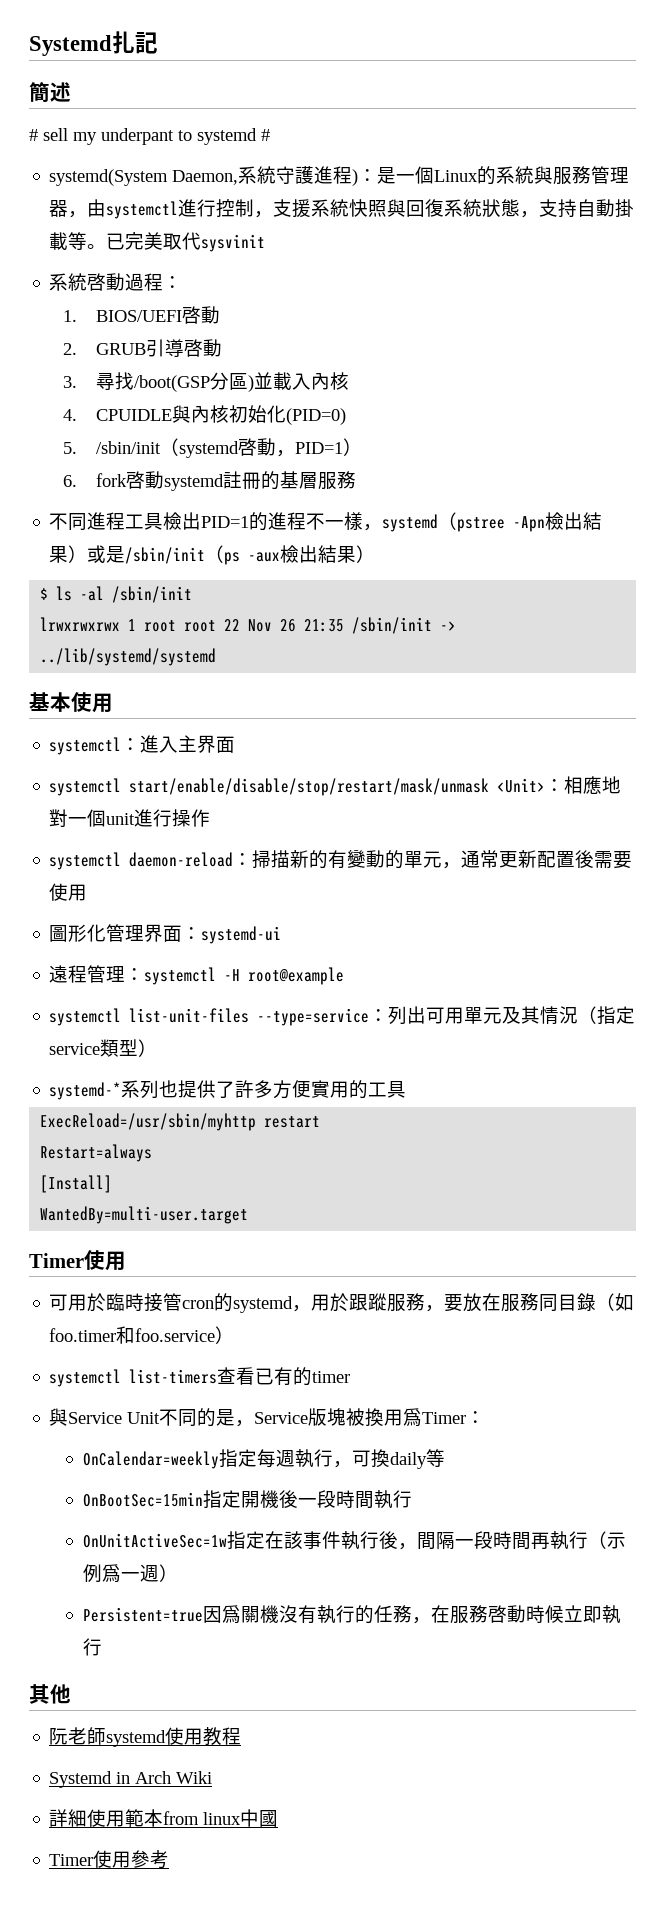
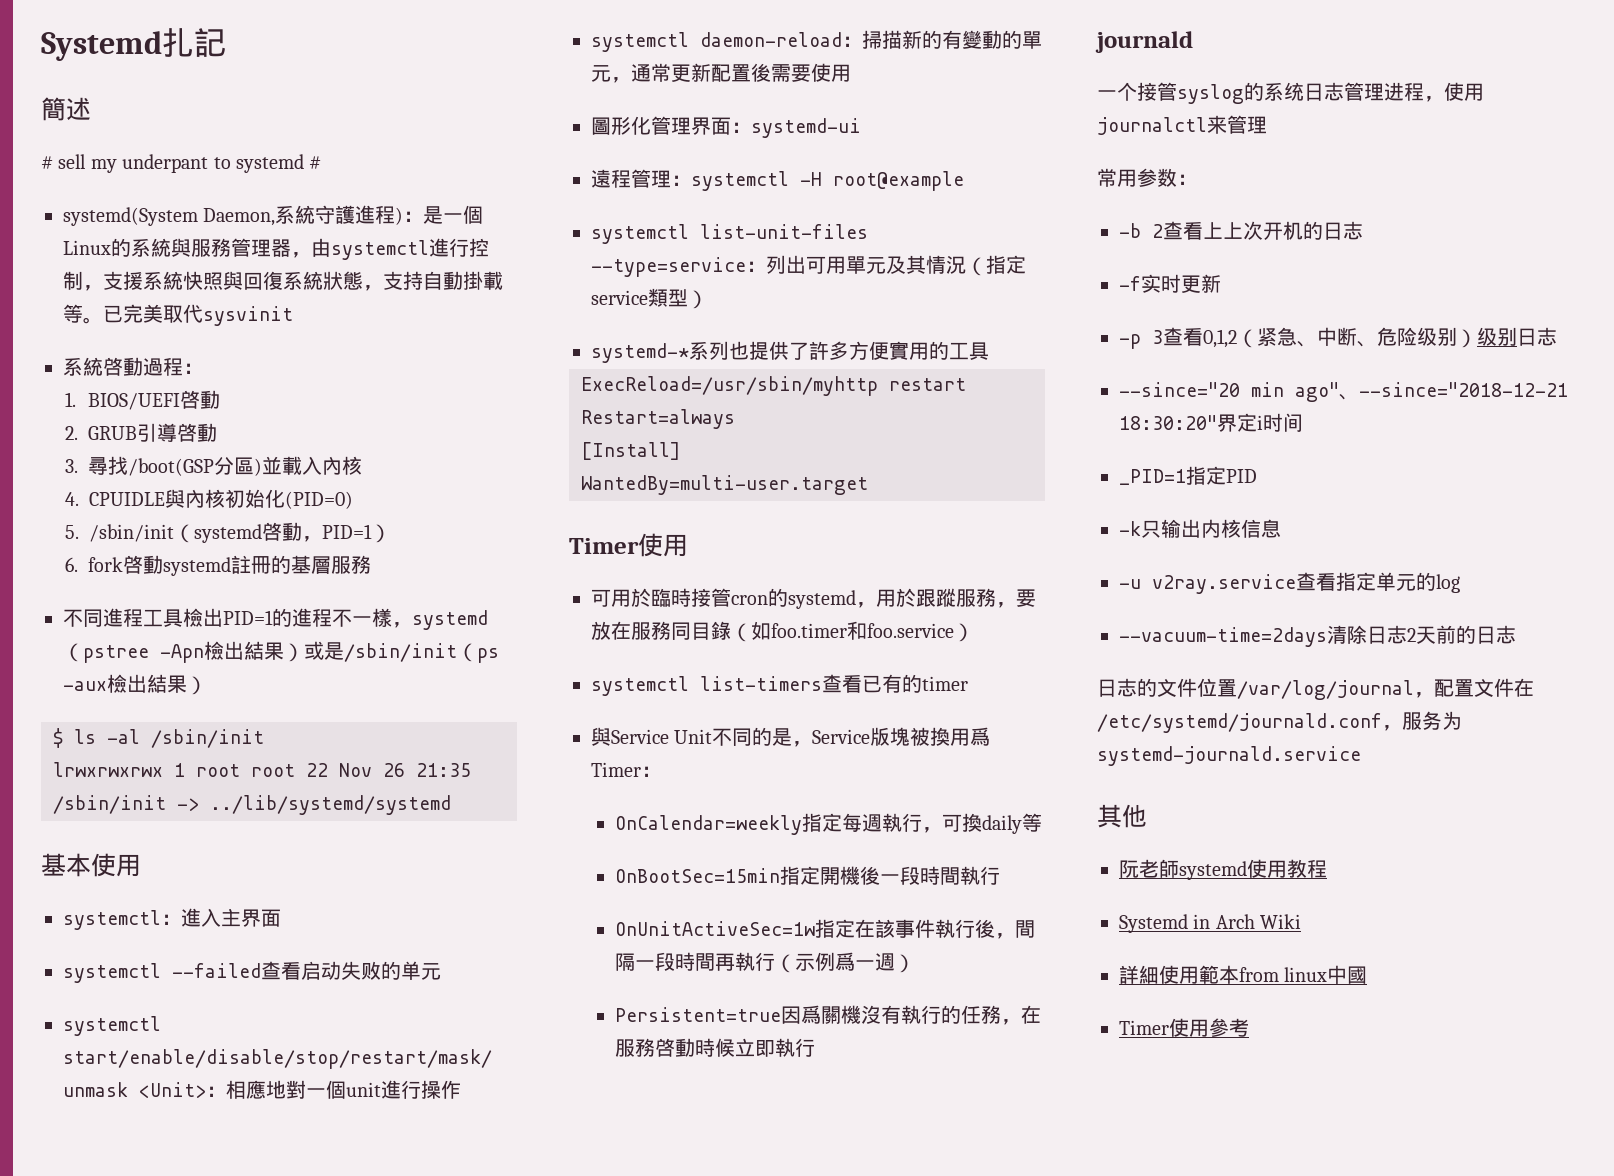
(236, 744) none -> [63,961,441,983] // systemctl --failed查看启动失败的单元
(103, 1647) none -> [1095,31,1193,53] [1097,82,1484,104] [1097,115,1267,135] [1097,168,1197,187] [1119,221,1363,240] [1119,274,1221,293] [1119,327,1557,349] [1119,382,1568,402] [1119,413,1303,432] [1119,466,1257,485] [1119,519,1281,538] [1119,572,1460,594] [1119,625,1516,647] [1097,678,1534,700] [1097,711,1462,733] [1097,746,1361,766] // journald // 一个接管syslog的系统日志管理进程，使用journalctl来管理 // 常用参数： // -b 2查看上上次开机的日志 // -f实时更新 // -p 3查看0,1,2（紧急、中断、危险级别）级别日志 // --since="20 min ago"、--since="2018-12-21 18:30:20"界定i时间 // _PID=1指定PID // -k只输出内核信息 // -u v2ray.service查看指定单元的log // --vacuum-time=2days清除日志2天前的日志 // 日志的文件位置/var/log/journal，配置文件在/etc/systemd/journald.conf，服务为systemd-journald.service

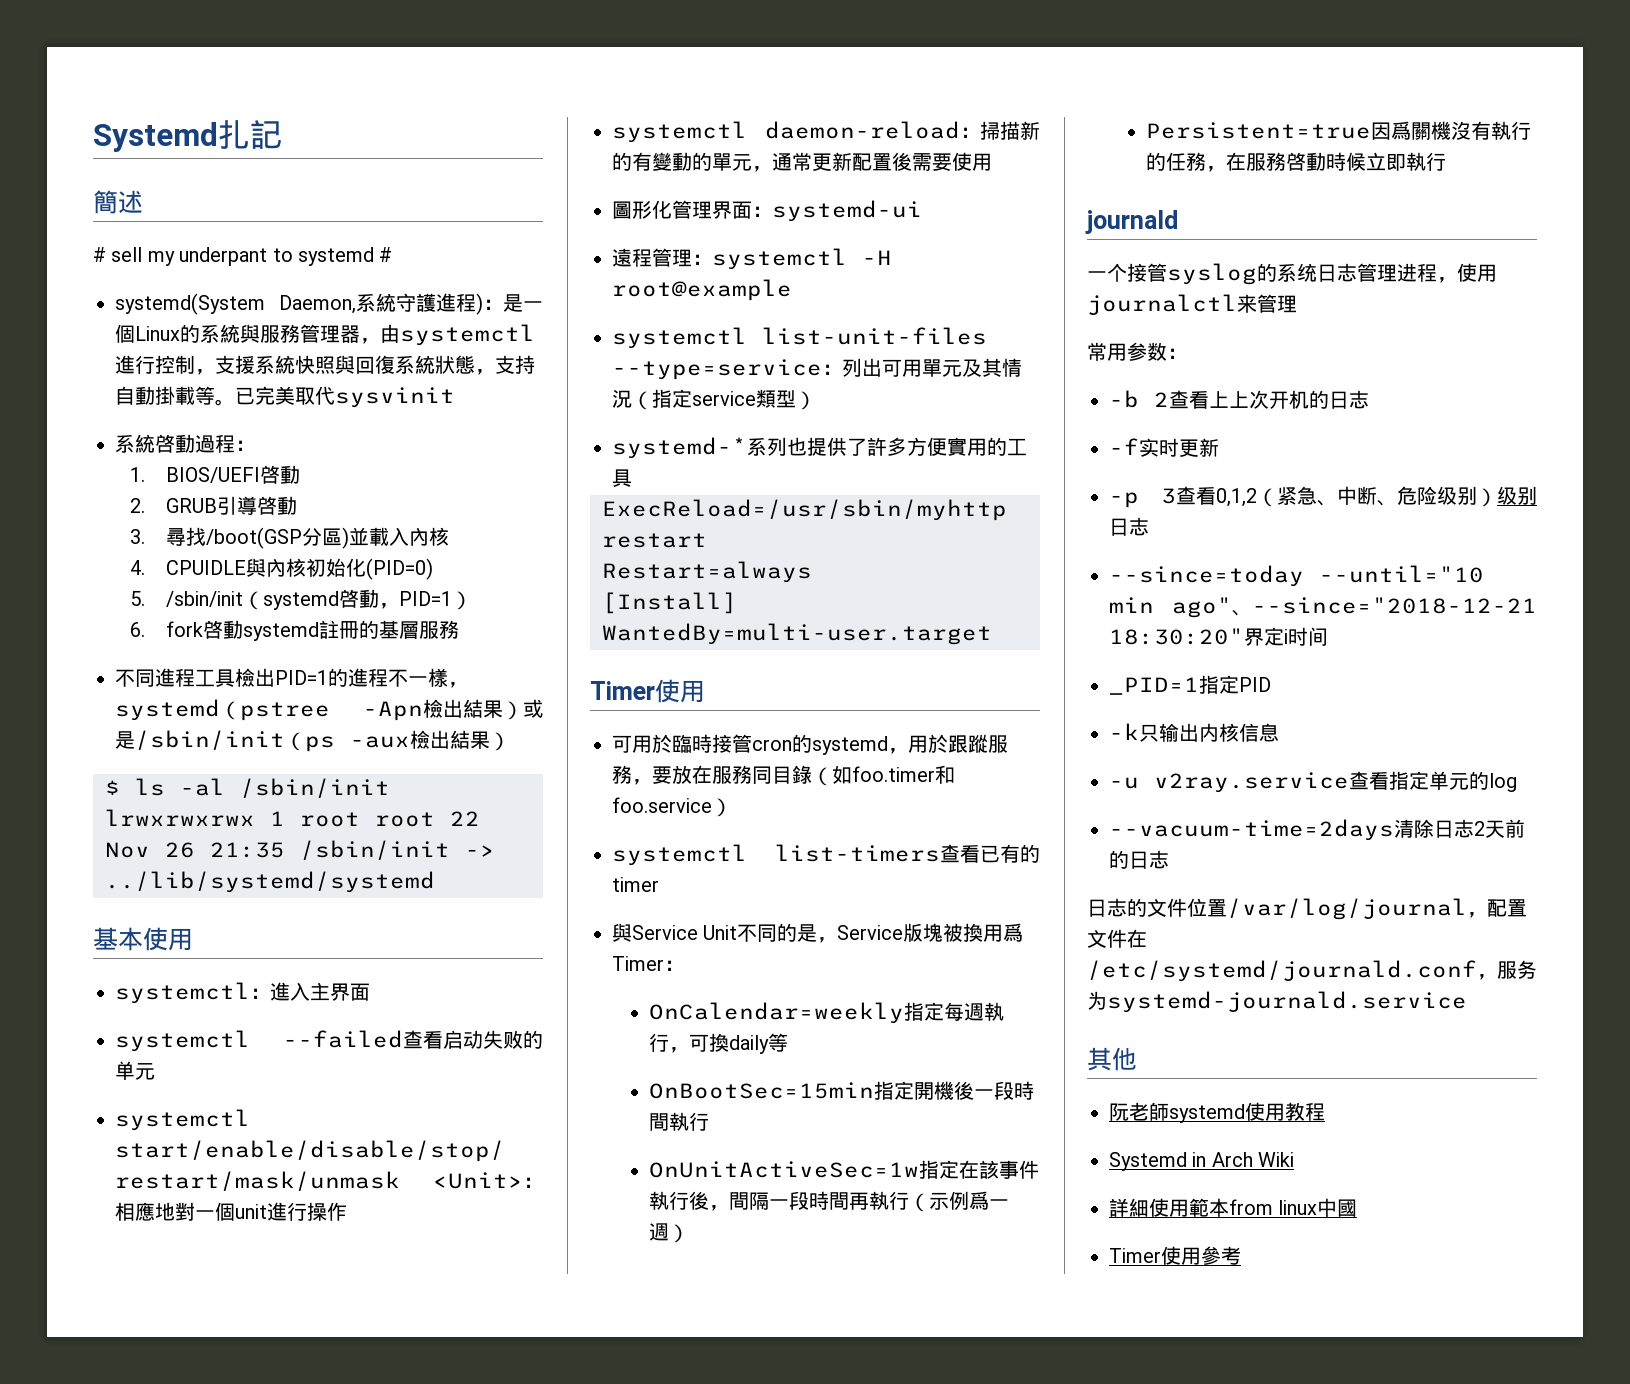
[1119,382,1240,397] --since="20 -> [1109,565,1484,587] --since=today --until="10

